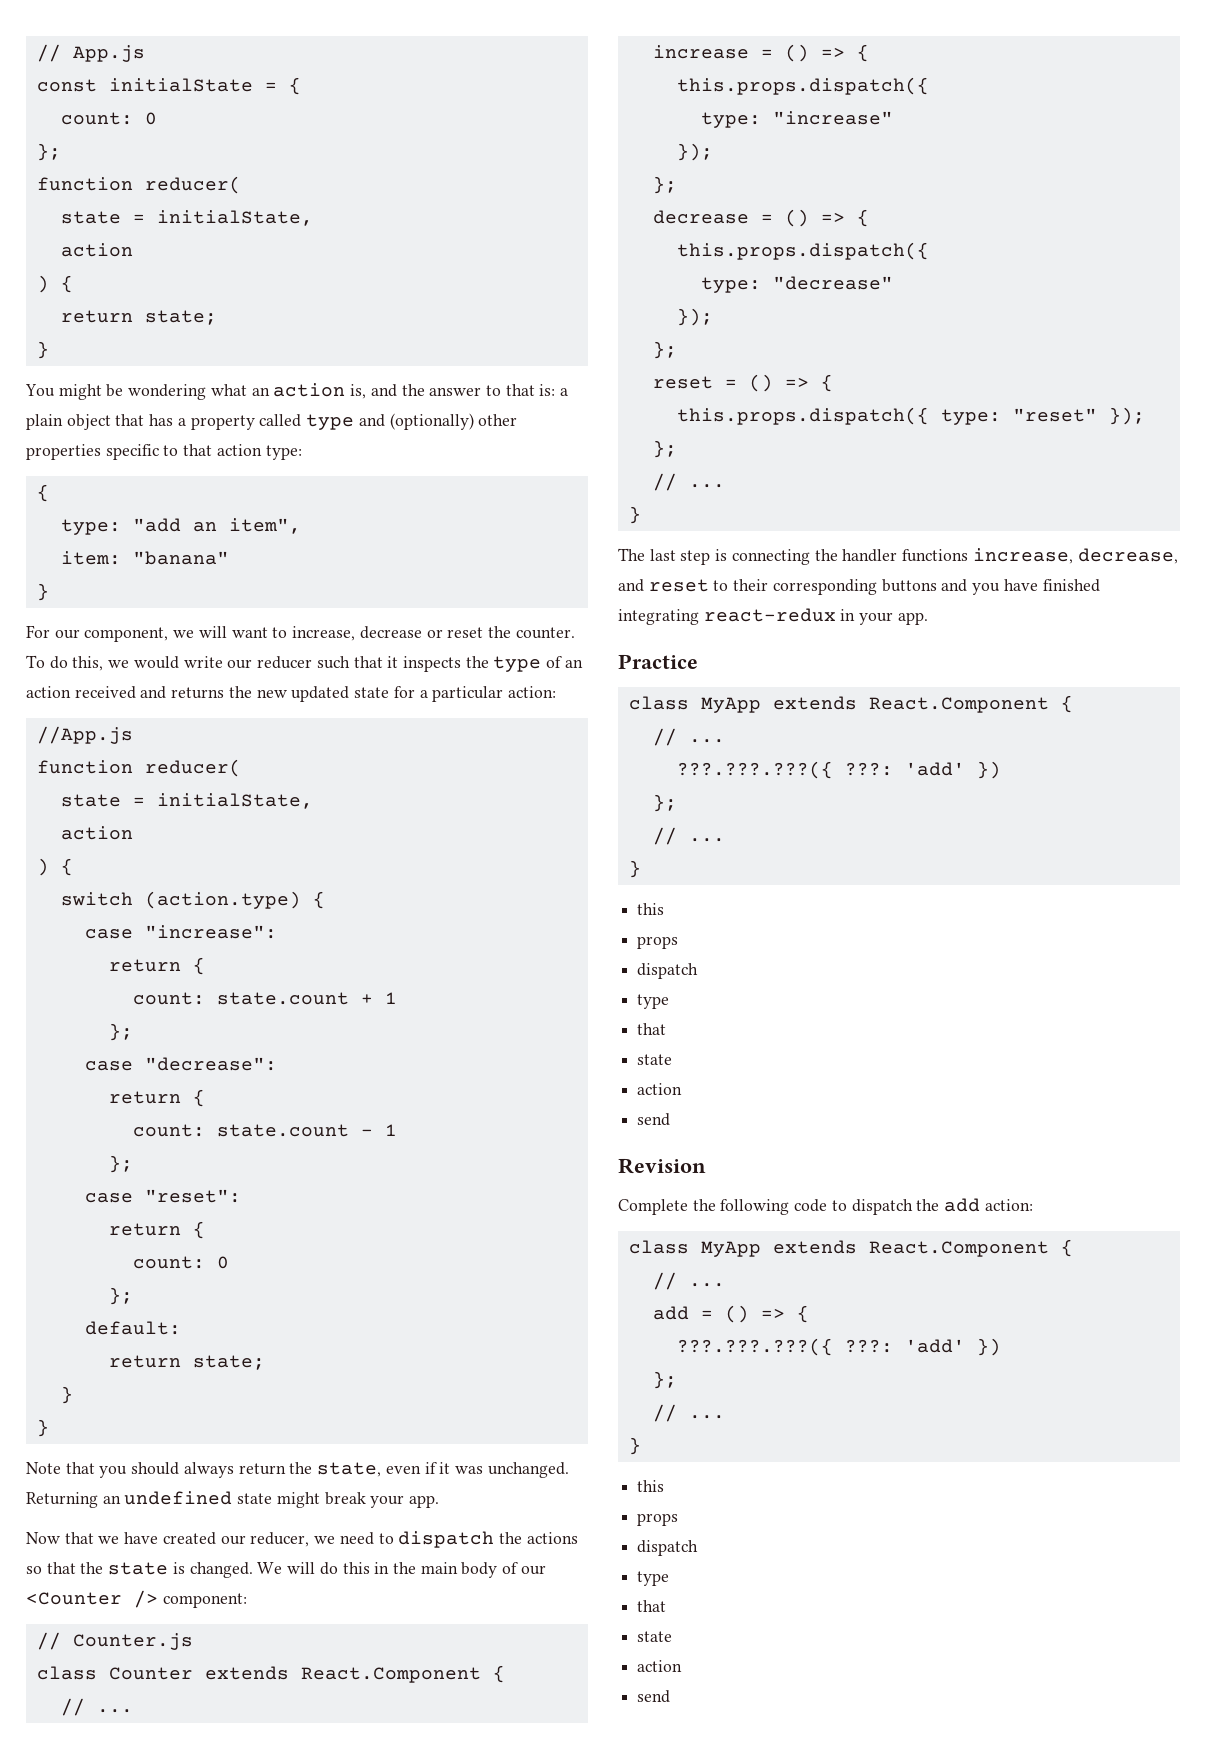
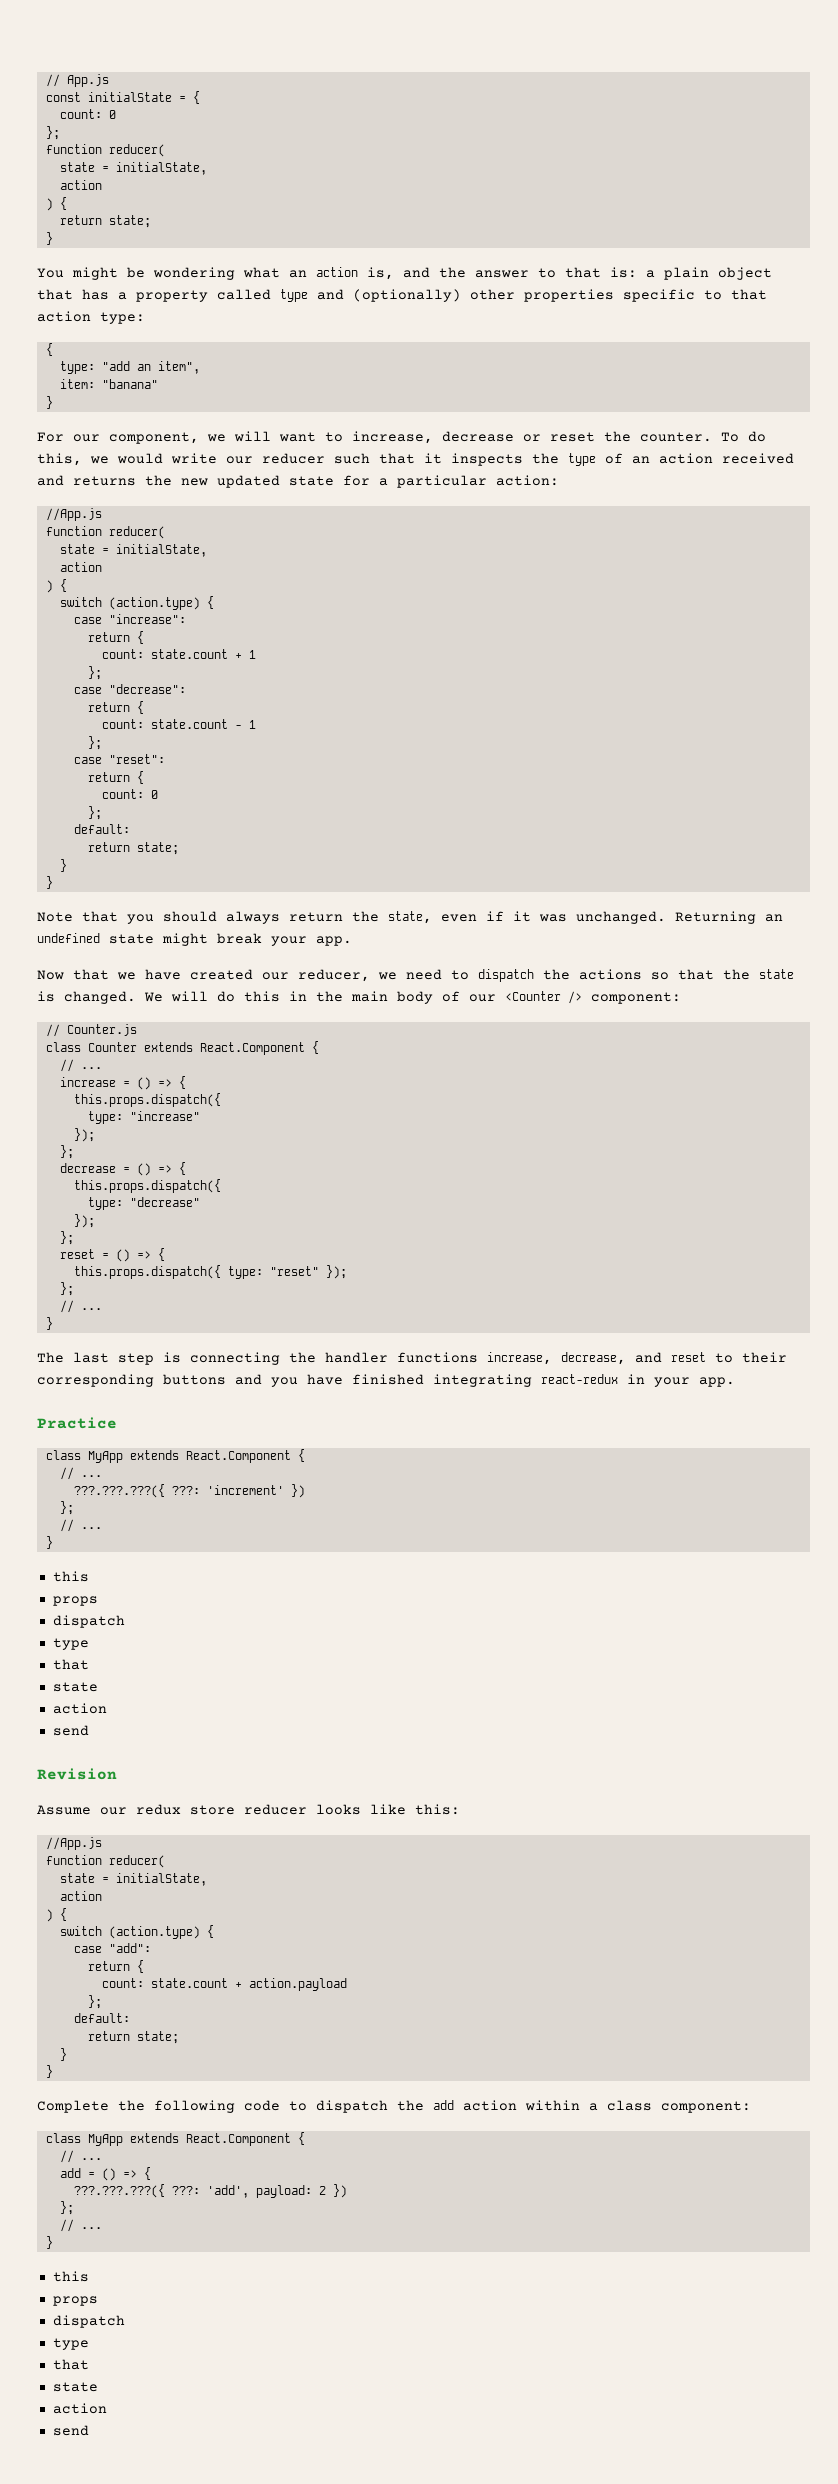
[904,762,965,776] 'add' -> [206,1485,284,1495] 'increment'
(706, 1166) none -> [37,1804,460,1815] [45,1837,102,1850] [45,1855,165,1868] [59,1873,207,1886] [59,1891,102,1901] [45,1908,67,1922] [59,1925,214,1939] [73,1943,151,1953] [87,1960,144,1973] [101,1978,347,1991] [87,1995,102,2009] [73,2013,130,2023] [87,2031,179,2044] [59,2048,67,2061] [45,2065,53,2078] // Assume our redux store reducer looks like this: // //App.js // function reducer( // state = initialState, // action // ) { // switch (action.type) { // case "add": // return { // count: state.count + action.payload // }; // default: // return state; // } // }
[984,1199,1033,1211] action: -> [463,2100,751,2113] action within a class component:
[904,1339,965,1353] 'add' -> [206,2185,326,2198] 'add', payload: 2

